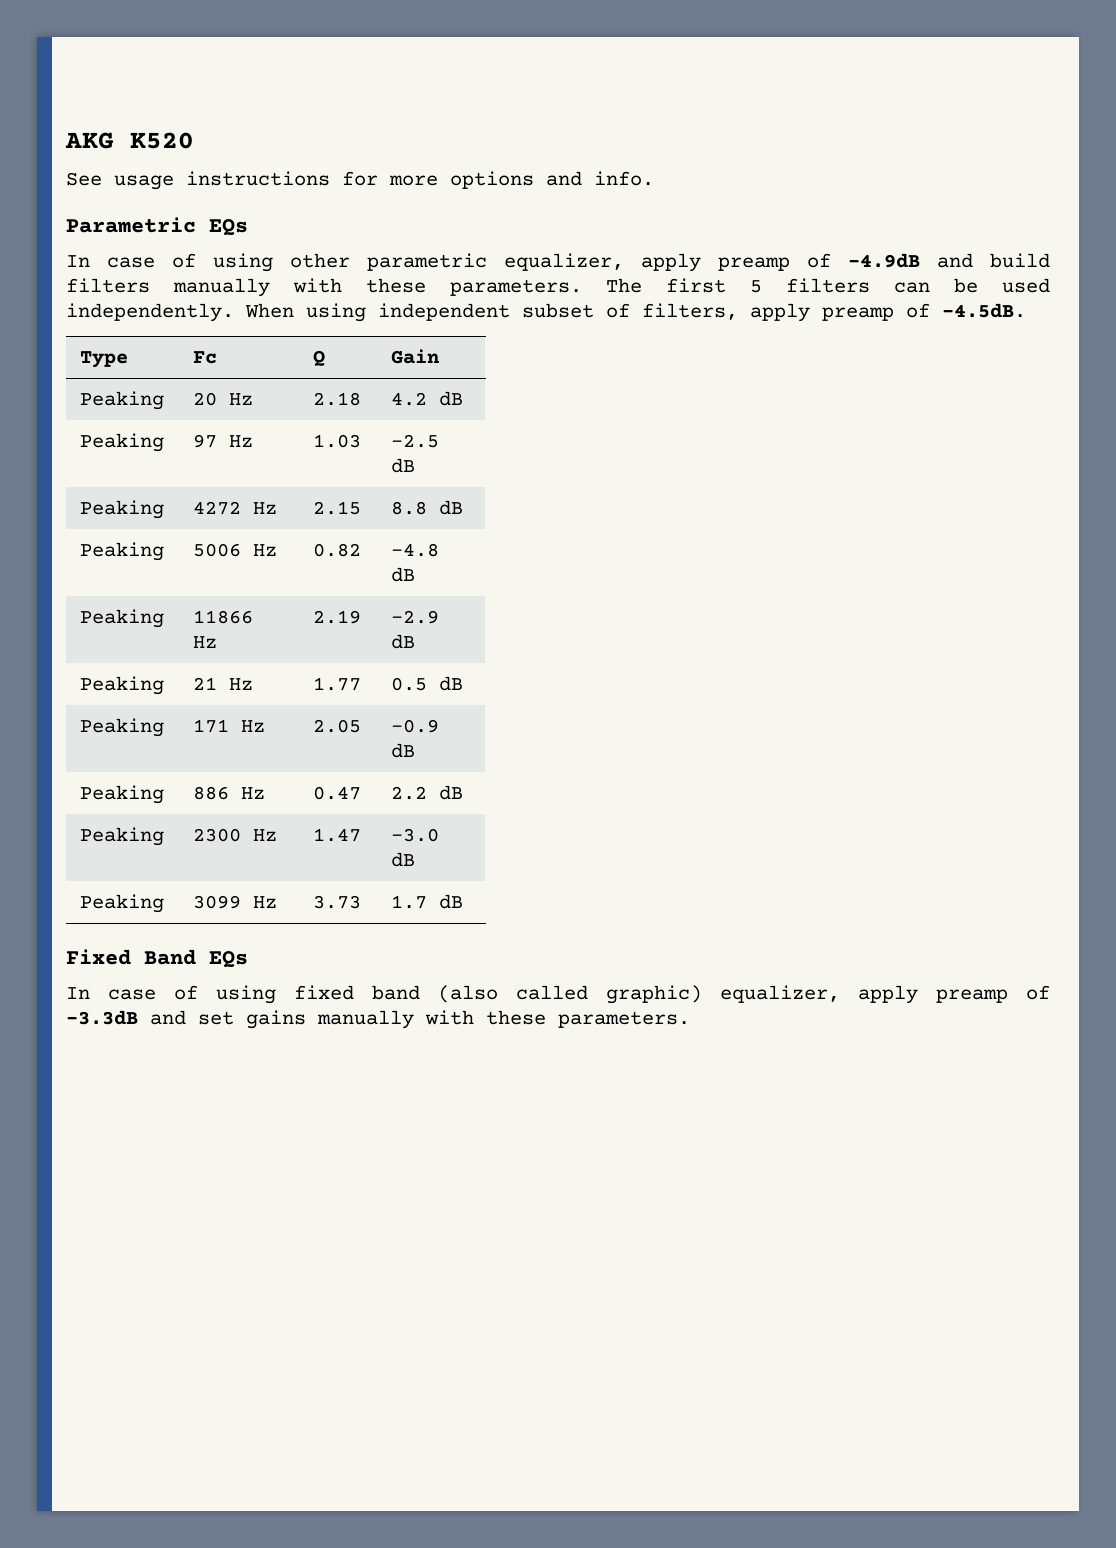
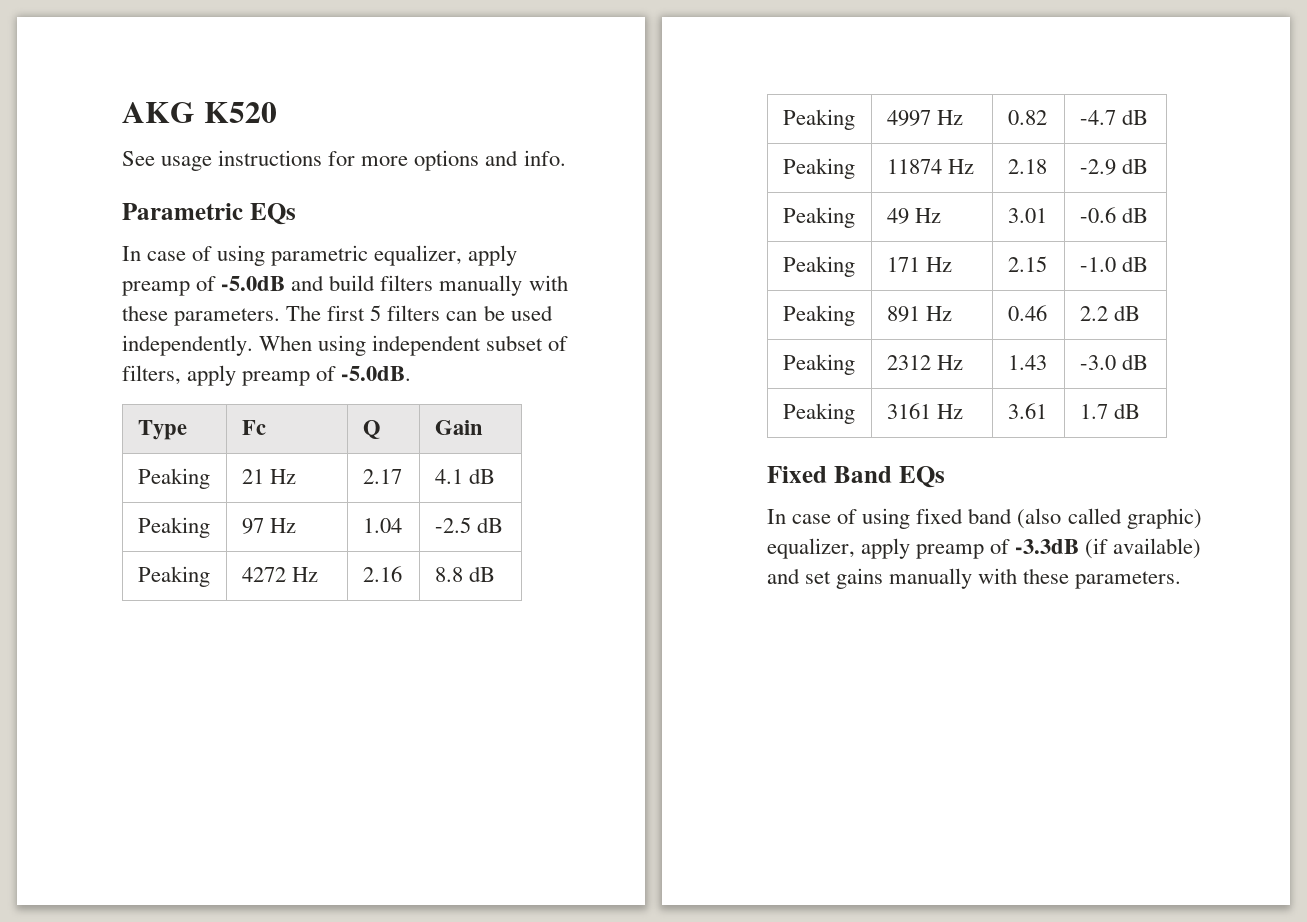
[290,253,350,268] other -> (266, 255) none
[848,253,920,268] -4.9dB -> [221,276,286,291] -5.0dB
[942,303,1026,318] -4.5dB. -> [341,366,412,381] -5.0dB.
[193,392,254,406] [313,392,362,406] [391,392,428,406] 20 Hz | 2.18 | 4.2 -> [241,469,296,484] [362,469,402,484] [434,469,463,484] 21 Hz | 2.17 | 4.1
[313,434,362,448] 1.03 -> [362,518,402,533] 1.04
[313,501,362,515] 2.15 -> [362,566,402,582] 2.16
[193,543,242,557] 5006 -> [886,110,931,126] 4997
[391,543,440,557] [391,567,416,582] [80,609,165,628] [193,610,254,624] [193,636,218,648] [313,610,362,624] -4.8 dB // Peaking | 11866 Hz | 2.19 -> [1079,109,1148,125] [782,158,855,179] [886,159,974,174] [1007,159,1047,174] -4.7 dB // Peaking | 11874 Hz | 2.18
[193,677,254,690] [313,677,362,691] [391,677,428,691] 21 Hz | 1.77 | 0.5 -> [886,208,941,224] [1007,208,1047,223] [1079,207,1116,223] 49 Hz | 3.01 | -0.6
[313,719,362,733] [391,719,440,733] [391,743,416,758] [80,785,165,804] [193,786,266,800] [313,786,362,800] 2.05 | -0.9 dB // Peaking | 886 Hz | 0.47 -> [1007,256,1047,272] [1079,256,1148,272] [782,305,855,326] [886,306,952,322] [1007,305,1047,321] 2.15 | -1.0 dB // Peaking | 891 Hz | 0.46
[193,828,278,842] [313,828,362,842] 2300 Hz | 1.47 -> [886,355,963,370] [1007,355,1047,370] 2312 Hz | 1.43
[193,895,278,909] [313,895,362,909] 3099 Hz | 3.73 -> [886,403,963,419] [1007,403,1047,419] 3161 Hz | 3.61
(138, 1017) none -> [1085,538,1202,559] (if available)

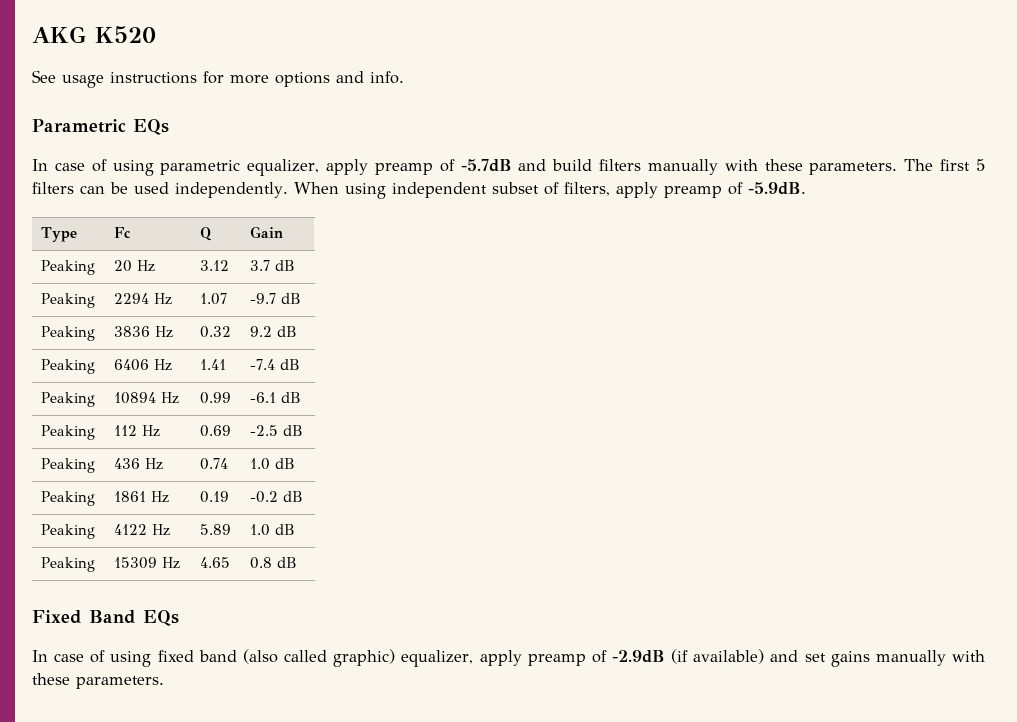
[221,276,286,291] -5.0dB -> [460,159,512,172] -5.7dB
[341,366,412,381] -5.0dB. -> [747,182,806,195] -5.9dB.
[241,469,296,484] [362,469,402,484] [434,468,495,484] [137,517,210,538] [241,518,296,534] [362,518,402,533] 21 Hz | 2.17 | 4.1 dB // Peaking | 97 Hz | 1.04 -> [114,260,156,272] [200,260,230,271] [250,260,296,271] [41,293,96,308] [114,293,173,305] [200,293,228,305] [250,293,302,304] [41,326,96,341] [114,326,174,338] [200,326,232,338] [250,326,298,337] [41,359,96,374] [114,359,173,371] [200,359,227,370] [250,359,301,370] [41,392,96,407] [114,392,180,404] [200,392,232,404] [250,392,302,403] [41,425,96,440] [114,425,161,437] [200,425,232,437] 20 Hz | 3.12 | 3.7 dB // Peaking | 2294 Hz | 1.07 | -9.7 dB // Peaking | 3836 Hz | 0.32 | 9.2 dB // Peaking | 6406 Hz | 1.41 | -7.4 dB // Peaking | 10894 Hz | 0.99 | -6.1 dB // Peaking | 112 Hz | 0.69
[241,567,318,582] [362,566,402,582] [434,566,495,582] [782,109,855,130] [886,110,963,126] [1007,110,1047,125] [1079,109,1148,125] [782,158,855,179] [886,159,974,174] [1007,159,1047,174] [1079,158,1148,175] [782,207,855,228] [886,208,941,224] [1007,208,1047,223] [1079,207,1148,223] [782,256,855,277] [886,257,952,272] [1007,256,1047,272] [1079,256,1148,272] [782,305,855,326] [886,306,952,322] [1007,305,1047,321] [1079,305,1140,321] [782,354,855,375] [886,355,963,370] [1007,355,1047,370] [1079,354,1148,370] [782,403,855,424] [886,403,963,419] [1007,403,1047,419] [1079,404,1108,419] 4272 Hz | 2.16 | 8.8 dB // Peaking | 4997 Hz | 0.82 | -4.7 dB // Peaking | 11874 Hz | 2.18 | -2.9 dB // Peaking | 49 Hz | 3.01 | -0.6 dB // Peaking | 171 Hz | 2.15 | -1.0 dB // Peaking | 891 Hz | 0.46 | 2.2 dB // Peaking | 2312 Hz | 1.43 | -3.0 dB // Peaking | 3161 Hz | 3.61 | 1.7 -> [114,458,164,470] [200,458,229,470] [250,458,296,470] [41,491,96,506] [114,491,170,503] [200,491,230,503] [250,491,304,503] [41,524,96,539] [114,524,171,536] [200,524,232,535] [250,524,296,536] [41,557,96,572] [114,557,181,569] [200,557,231,568] [250,557,273,569] 436 Hz | 0.74 | 1.0 dB // Peaking | 1861 Hz | 0.19 | -0.2 dB // Peaking | 4122 Hz | 5.89 | 1.0 dB // Peaking | 15309 Hz | 4.65 | 0.8
[1015,539,1080,554] -3.3dB -> [611,650,665,663] -2.9dB

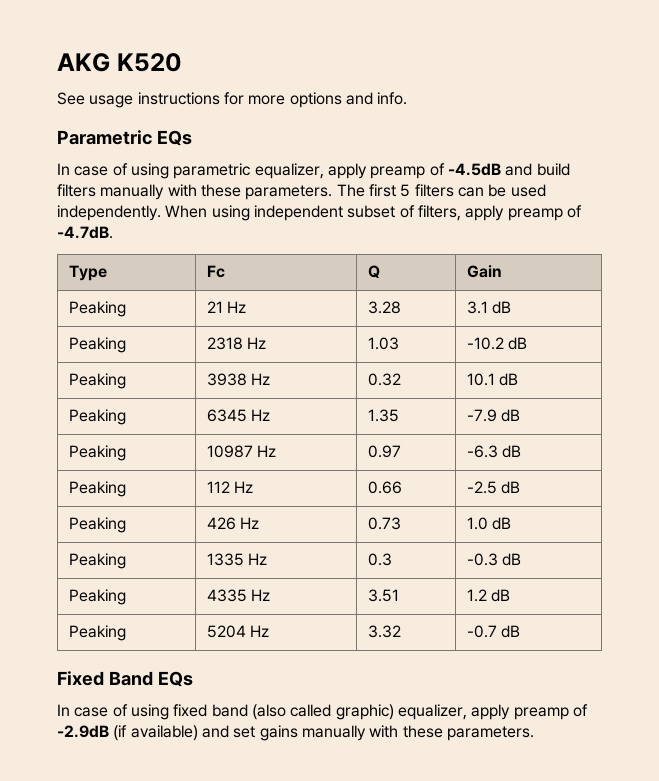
[460,159,512,172] -5.7dB -> [447,163,501,176] -4.5dB
[747,182,806,195] -5.9dB. -> [57,226,113,239] -4.7dB.
[114,260,156,272] [200,260,230,271] [250,260,296,271] [41,293,96,308] [114,293,173,305] [200,293,228,305] [250,293,302,304] [41,326,96,341] [114,326,151,337] 20 Hz | 3.12 | 3.7 dB // Peaking | 2294 Hz | 1.07 | -9.7 dB // Peaking | 3836 -> [206,301,247,313] [367,301,401,314] [466,301,512,314] [68,337,126,353] [206,337,267,350] [367,337,399,350] [466,337,528,350] [68,373,126,389] [206,373,247,386] 21 Hz | 3.28 | 3.1 dB // Peaking | 2318 Hz | 1.03 | -10.2 dB // Peaking | 3938
[250,326,298,337] [41,359,96,374] [114,359,173,371] [200,359,227,370] [250,359,301,370] [41,392,96,407] [114,392,180,404] [200,392,232,404] [250,392,277,403] 9.2 dB // Peaking | 6406 Hz | 1.41 | -7.4 dB // Peaking | 10894 Hz | 0.99 | -6.1 -> [466,373,519,386] [68,409,126,425] [206,409,271,422] [367,409,399,422] [466,409,521,422] [68,445,126,461] [206,445,277,458] [367,445,401,458] [466,445,498,458] 10.1 dB // Peaking | 6345 Hz | 1.35 | -7.9 dB // Peaking | 10987 Hz | 0.97 | -6.3
[200,425,232,437] 0.69 -> [367,481,402,494] 0.66
[114,458,164,470] [200,458,229,470] [250,458,296,470] [41,491,96,506] [114,491,170,503] [200,491,230,503] [250,491,304,503] [41,524,96,539] [114,524,171,536] [200,524,232,535] [250,524,296,536] [41,557,96,572] [114,557,181,569] [200,557,231,568] [250,557,273,569] 436 Hz | 0.74 | 1.0 dB // Peaking | 1861 Hz | 0.19 | -0.2 dB // Peaking | 4122 Hz | 5.89 | 1.0 dB // Peaking | 15309 Hz | 4.65 | 0.8 -> [206,517,260,530] [367,517,401,530] [466,517,512,530] [68,553,126,569] [206,553,268,566] [367,553,392,566] [466,553,522,566] [68,589,126,605] [206,589,271,602] [367,589,399,602] [466,589,511,602] [68,625,126,641] [206,625,270,638] [367,625,401,638] [466,625,497,638] 426 Hz | 0.73 | 1.0 dB // Peaking | 1335 Hz | 0.3 | -0.3 dB // Peaking | 4335 Hz | 3.51 | 1.2 dB // Peaking | 5204 Hz | 3.32 | -0.7

